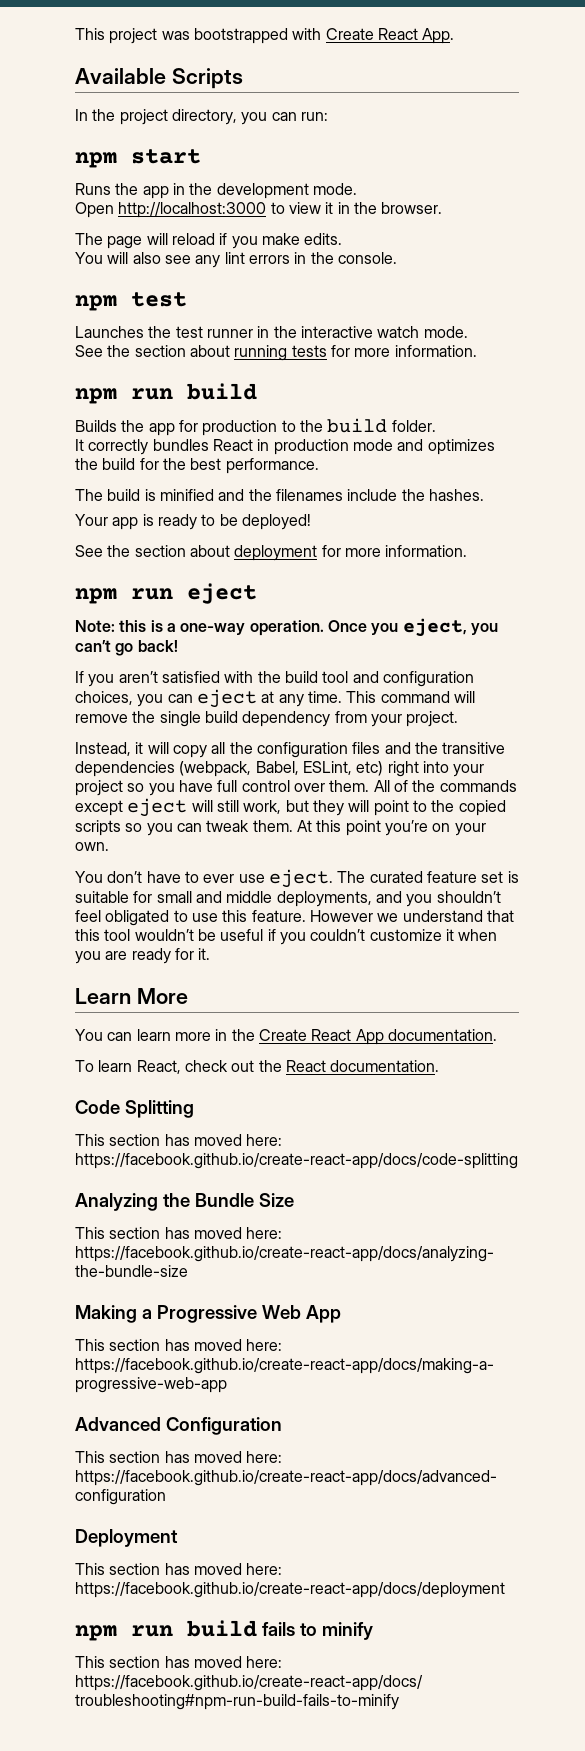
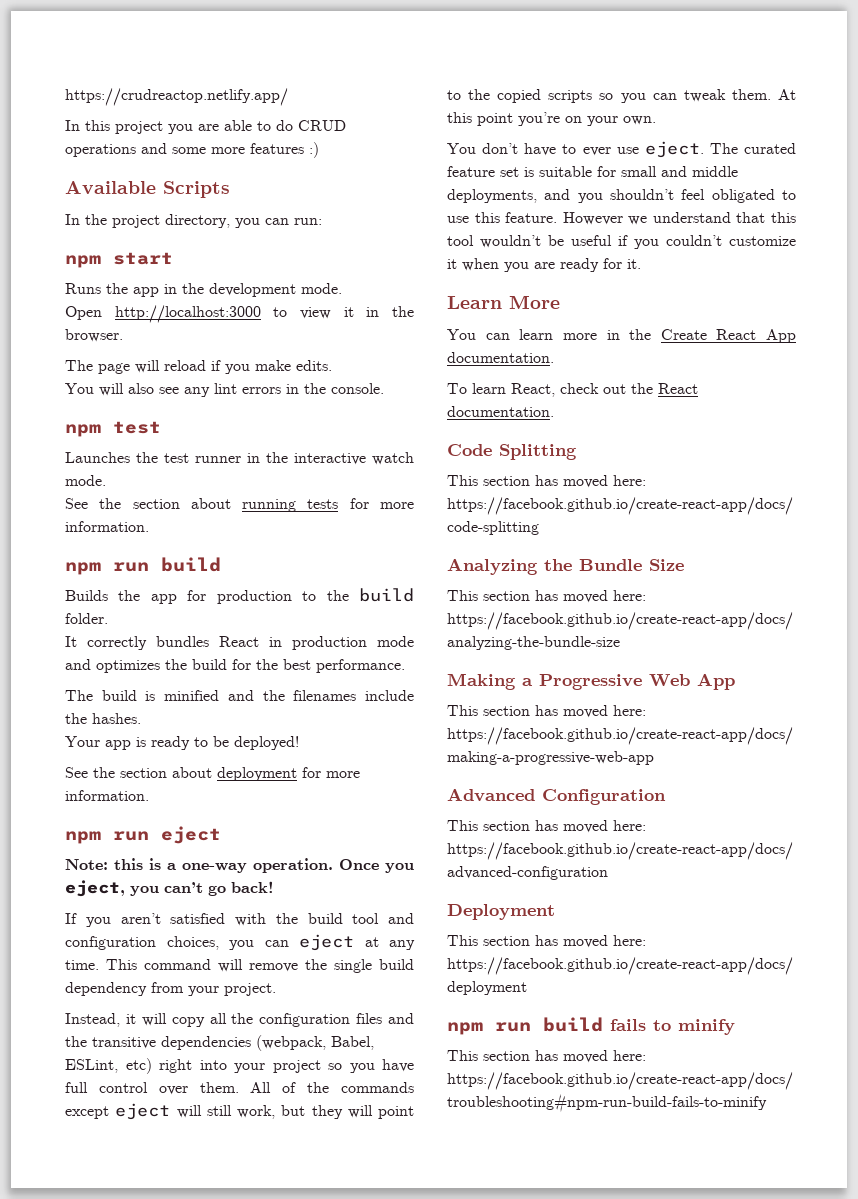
[75,28,455,44] This project was bootstrapped with Create React App. -> [65,88,288,106] [65,120,346,134] [65,142,319,158] https://crudreactop.netlify.app/ // In this project you are able to do CRUD operations and some more features :)

